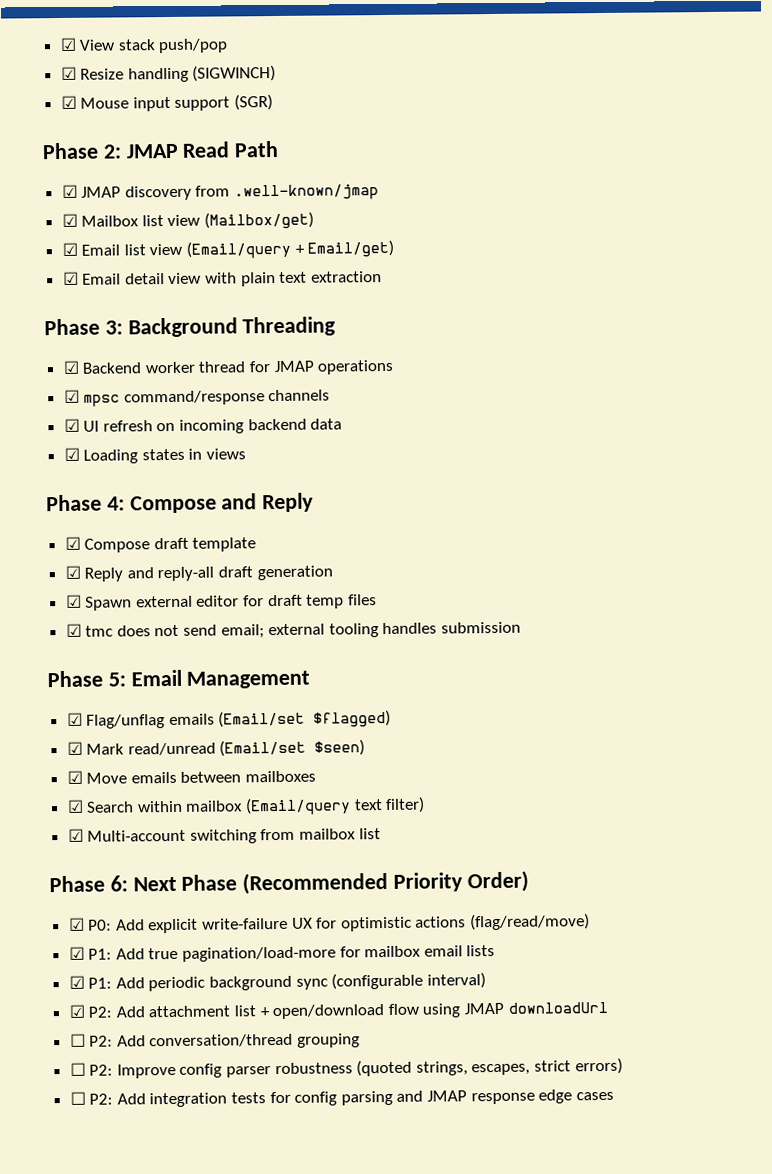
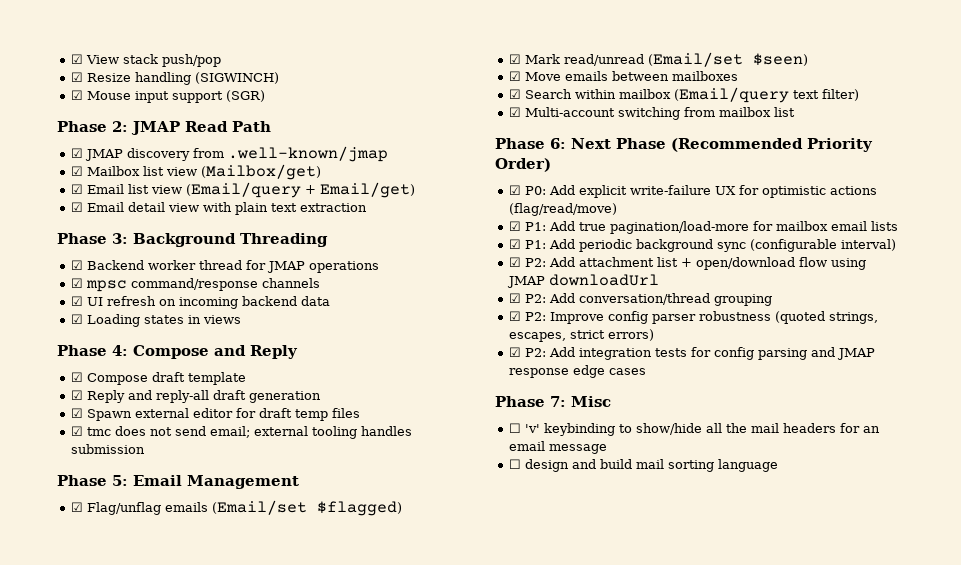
[69,1033,86,1047] ☐ -> [509,293,522,303] ☑
[69,1062,86,1076] ☐ -> [509,311,522,321] ☑
[69,1091,86,1105] ☐ -> [509,347,522,357] ☑
(614, 1096) none -> [495,396,611,407] [509,423,881,436] [509,441,608,454] [509,459,779,472] // Phase 7: Misc // ☐ 'v' keybinding to show/hide all the mail headers for an email message // ☐ design and build mail sorting language

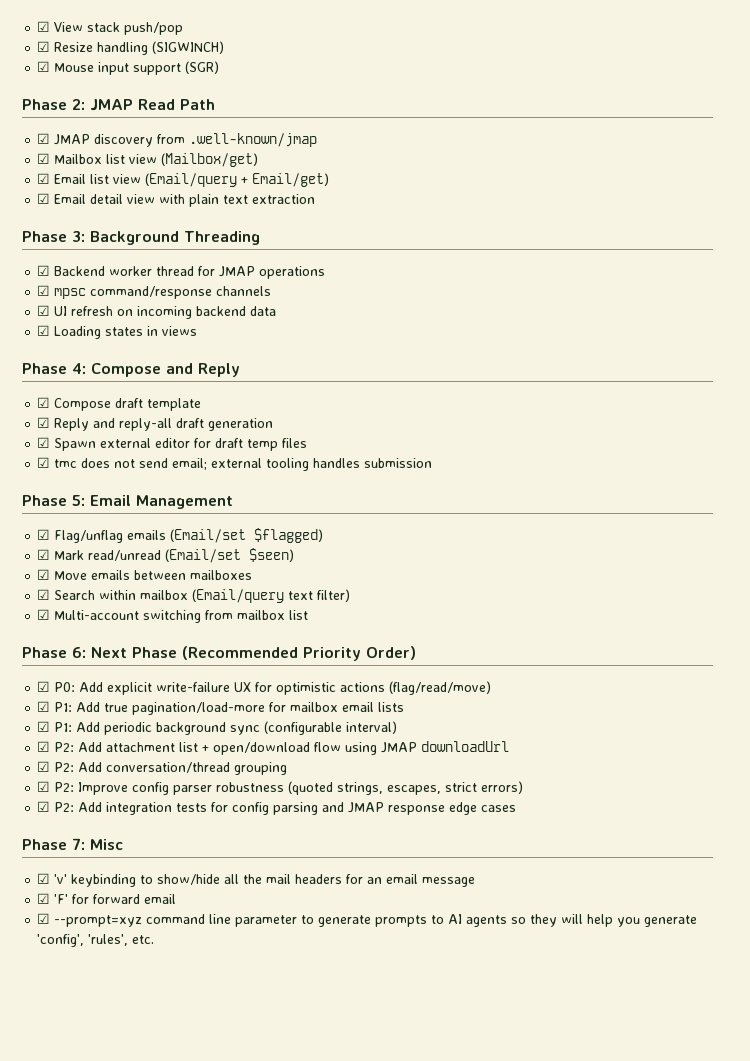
[509,423,522,433] ☐ -> [37,873,51,884] ☑
[509,459,779,472] ☐ design and build mail sorting language -> [37,893,177,904] [37,913,698,927] [37,934,155,947] ☑ 'F' for forward email // ☑ --prompt=xyz command line parameter to generate prompts to AI agents so they will help you generate 'config', 'rules', etc.

